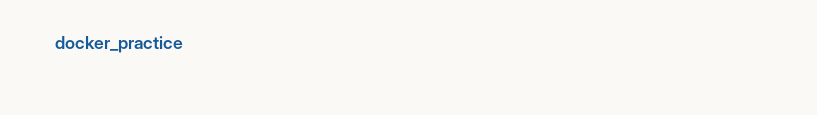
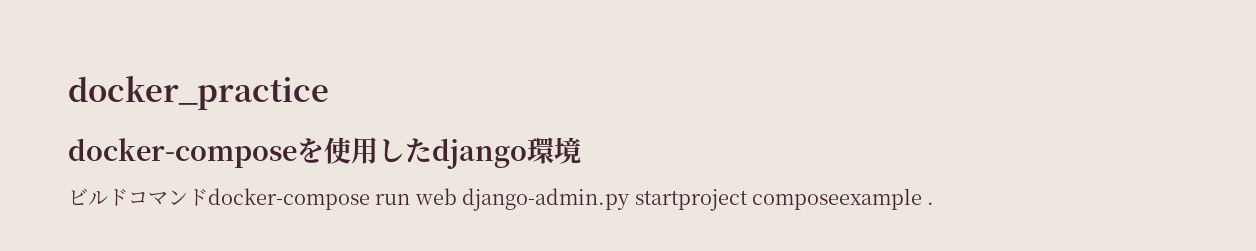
(183, 44) none -> [68,137,581,169] [68,188,935,211] // docker-composeを使用したdjango環境 // ビルドコマンドdocker-compose run web django-admin.py startproject composeexample .

